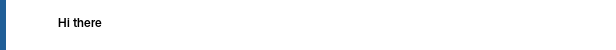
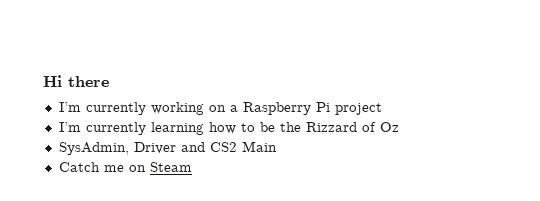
(103, 22) none -> [58,102,382,115] [58,122,399,135] [58,141,277,155] [58,162,192,172] // I’m currently working on a Raspberry Pi project // I’m currently learning how to be the Rizzard of Oz // SysAdmin, Driver and CS2 Main // Catch me on Steam

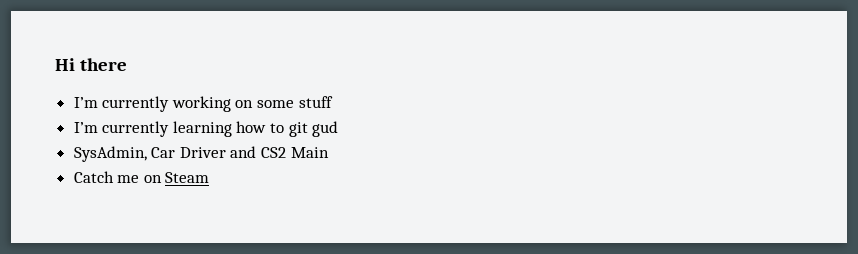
[229,102,382,115] a Raspberry Pi project -> [257,96,333,108] some stuff
[259,122,399,132] be the Rizzard of Oz -> [288,121,339,137] git gud
(129, 148) none -> [151,147,176,158] Car

